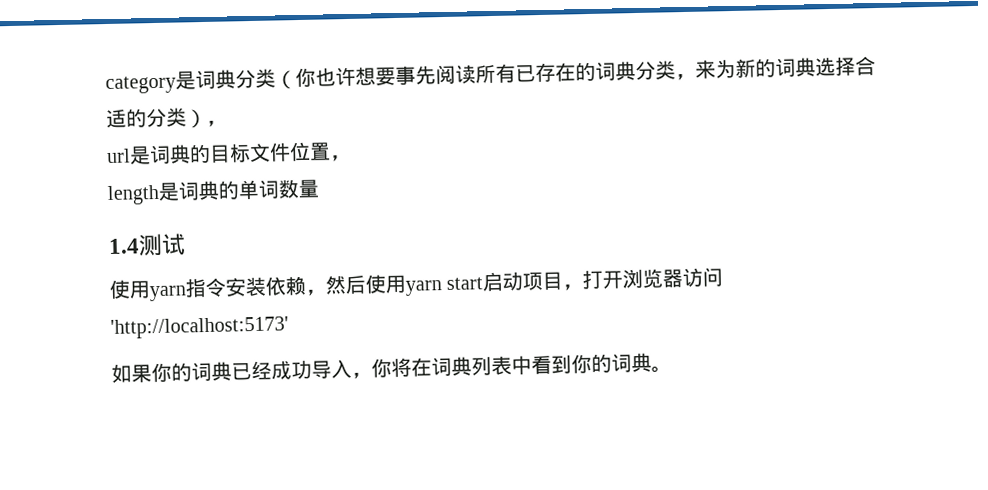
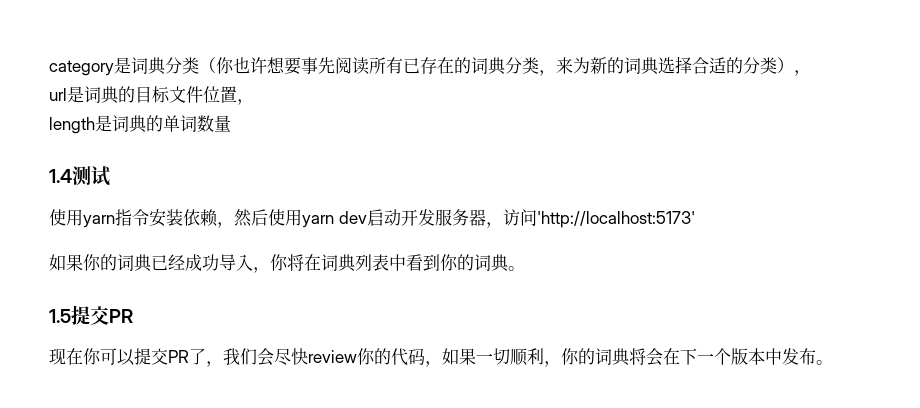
[446,268,684,292] start启动项目，打开浏览器 -> [338,209,503,228] dev启动开发服务器，
(672, 369) none -> [49,305,133,325] [49,348,833,367] // 1.5提交PR // 现在你可以提交PR了，我们会尽快review你的代码，如果一切顺利，你的词典将会在下一个版本中发布。

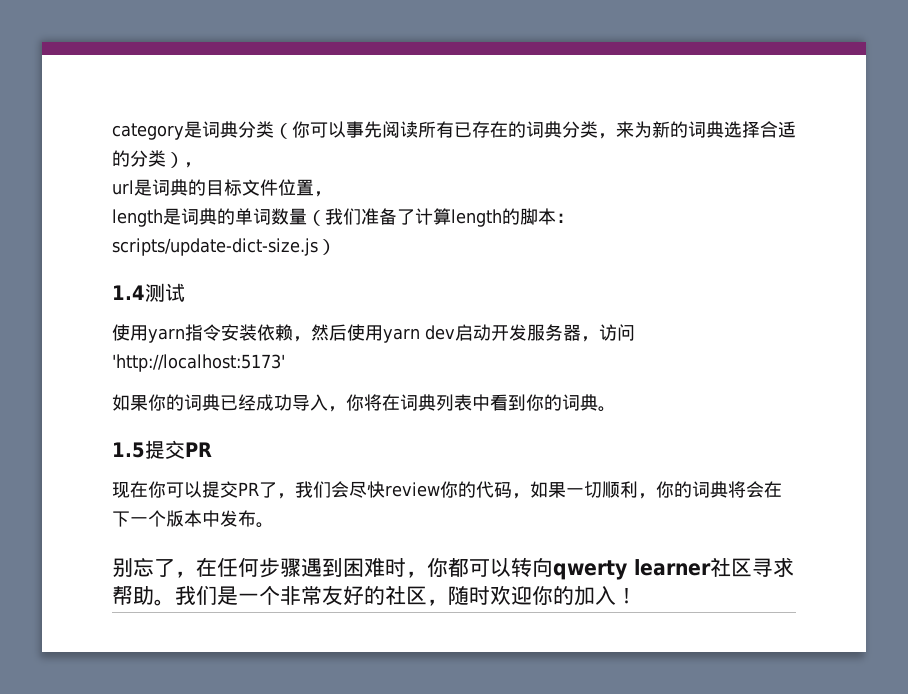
[233,57,301,75] 也许想要 -> [310,121,346,138] 可以
(231, 123) none -> [307,208,574,227] [112,238,336,256] （我们准备了计算length的脚本：scripts/update-dict-size.js）
(833, 362) none -> [112,557,794,580] [112,585,637,606] // 别忘了，在任何步骤遇到困难时，你都可以转向qwerty learner社区寻求帮助。我们是一个非常友好的社区，随时欢迎你的加入！

